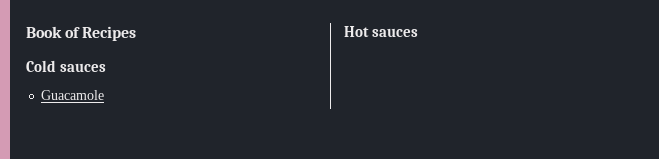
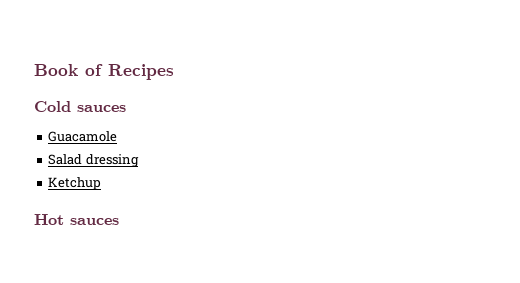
(105, 95) none -> [48,154,139,167] [48,177,102,190] // Salad dressing // Ketchup

